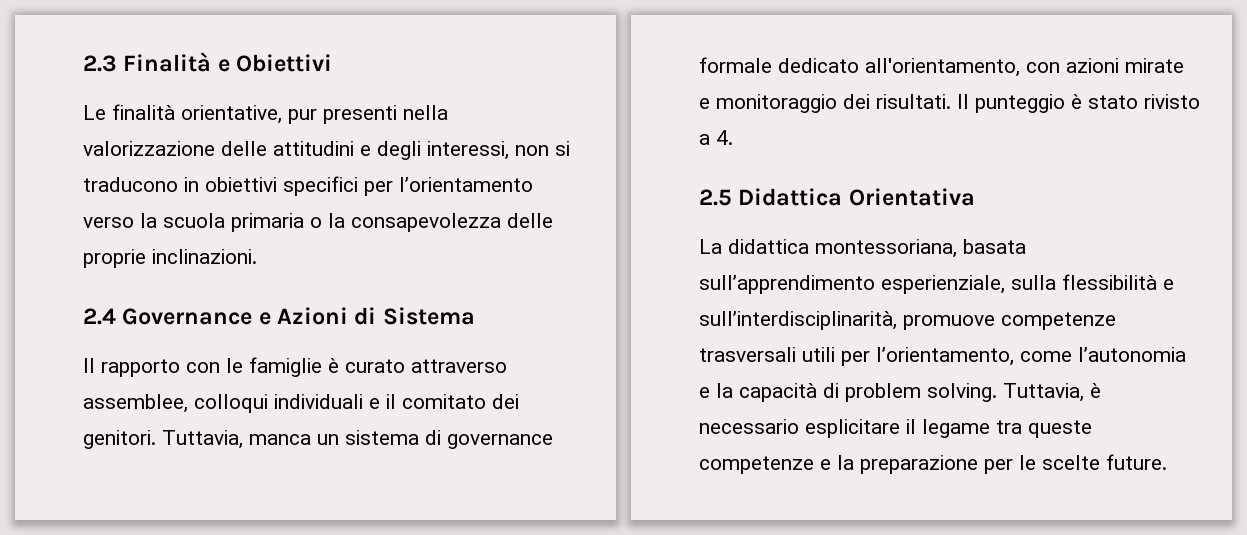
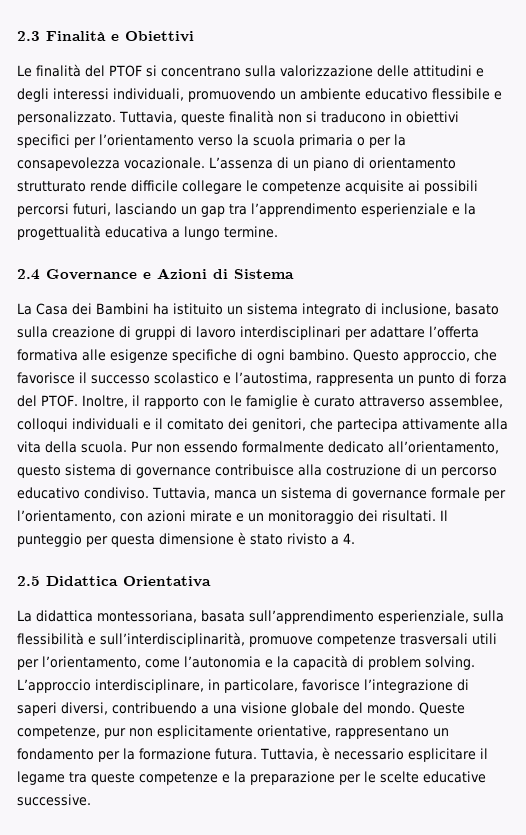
[181,105,448,124] orientative, pur presenti nella -> [85,65,276,77] del PTOF si concentrano sulla
[427,141,509,160] interessi, -> [53,88,502,102] [17,110,274,125] interessi individuali, promuovendo un ambiente educativo flessibile e personalizzato. Tuttavia, queste finalità
(322, 222) none -> [369,137,391,148] per
[507,213,553,228] [83,249,257,268] delle proprie inclinazioni. -> [124,157,456,171] [17,180,478,194] [17,203,476,217] [17,225,278,240] vocazionale. L’assenza di un piano di orientamento strutturato rende difficile collegare le competenze acquisite ai possibili percorsi futuri, lasciando un gap tra l’apprendimento esperienziale e la progettualità educativa a lungo termine.
[83,358,95,373] Il -> [17,303,499,317] [17,326,479,340] [17,349,497,363] [17,372,507,386] [17,395,140,408] La Casa dei Bambini ha istituito un sistema integrato di inclusione, basato sulla creazione di gruppi di lavoro interdisciplinari per adattare l’offerta formativa alle esigenze specifiche di ogni bambino. Questo approccio, che favorisce il successo scolastico e l’autostima, rappresenta un punto di forza del PTOF. Inoltre, il
[83,430,156,449] genitori. -> [252,418,508,432] [17,441,499,454] [17,464,497,478] [17,487,149,499] genitori, che partecipa attivamente alla vita della scuola. Pur non essendo formalmente dedicato all’orientamento, questo sistema di governance contribuisce alla costruzione di un percorso educativo condiviso.
[778,58,1020,77] dedicato all'orientamento, -> [483,490,506,501] [17,510,116,523] per l’orientamento,
(710, 103) none -> [248,513,264,522] un
(1065, 103) none -> [86,533,234,547] per questa dimensione
(997, 392) none -> [17,679,469,693] [17,702,465,716] [17,725,449,739] [17,748,257,762] L’approccio interdisciplinare, in particolare, favorisce l’integrazione di saperi diversi, contribuendo a una visione globale del mondo. Queste competenze, pur non esplicitamente orientative, rappresentano un fondamento per la formazione futura.
[1106,454,1167,470] future. -> [423,771,486,783] [17,794,91,806] educative successive.

